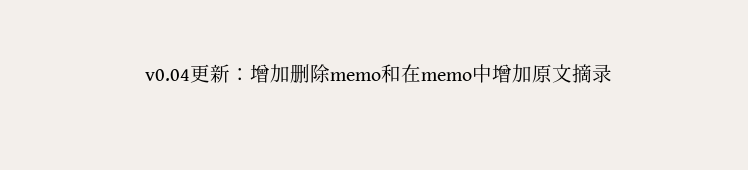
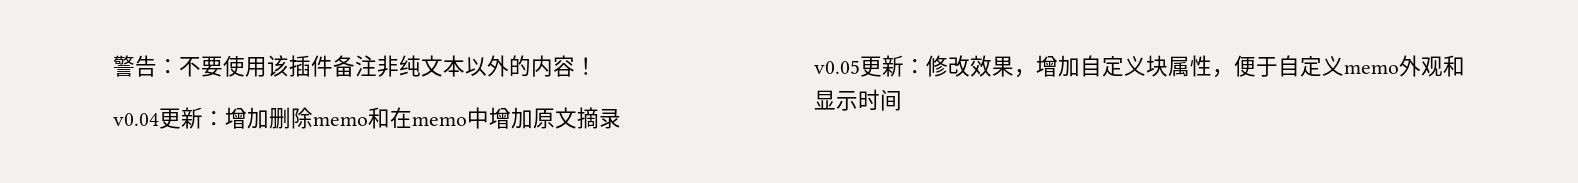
(144, 75) none -> [113,55,597,77] 警告：不要使用该插件备注非纯文本以外的内容！ //
(612, 73) none -> [814,55,1465,78] [814,89,902,111] // v0.05更新：修改效果，增加自定义块属性，便于自定义memo外观和显示时间

